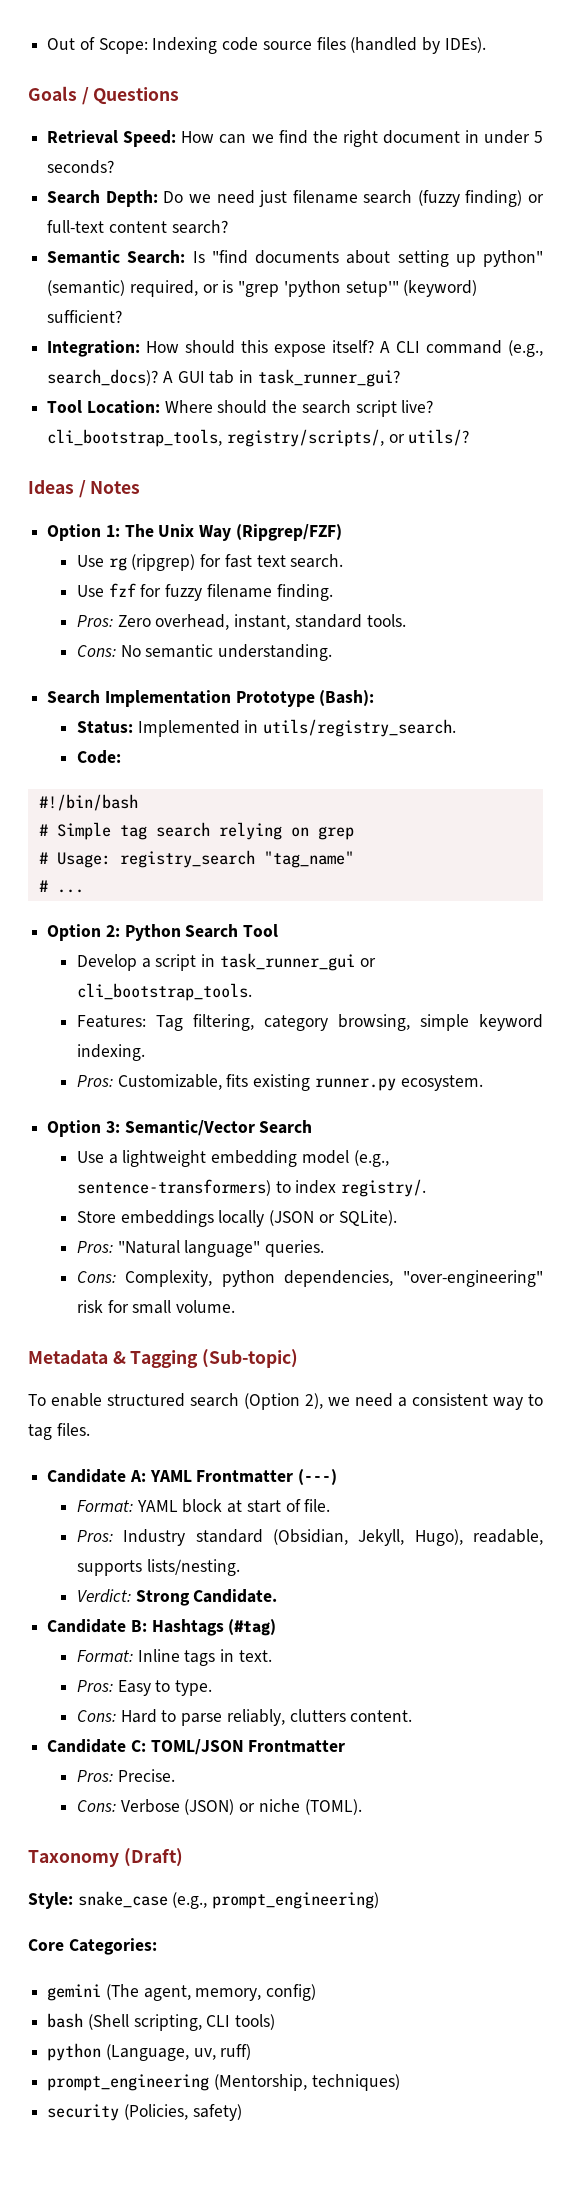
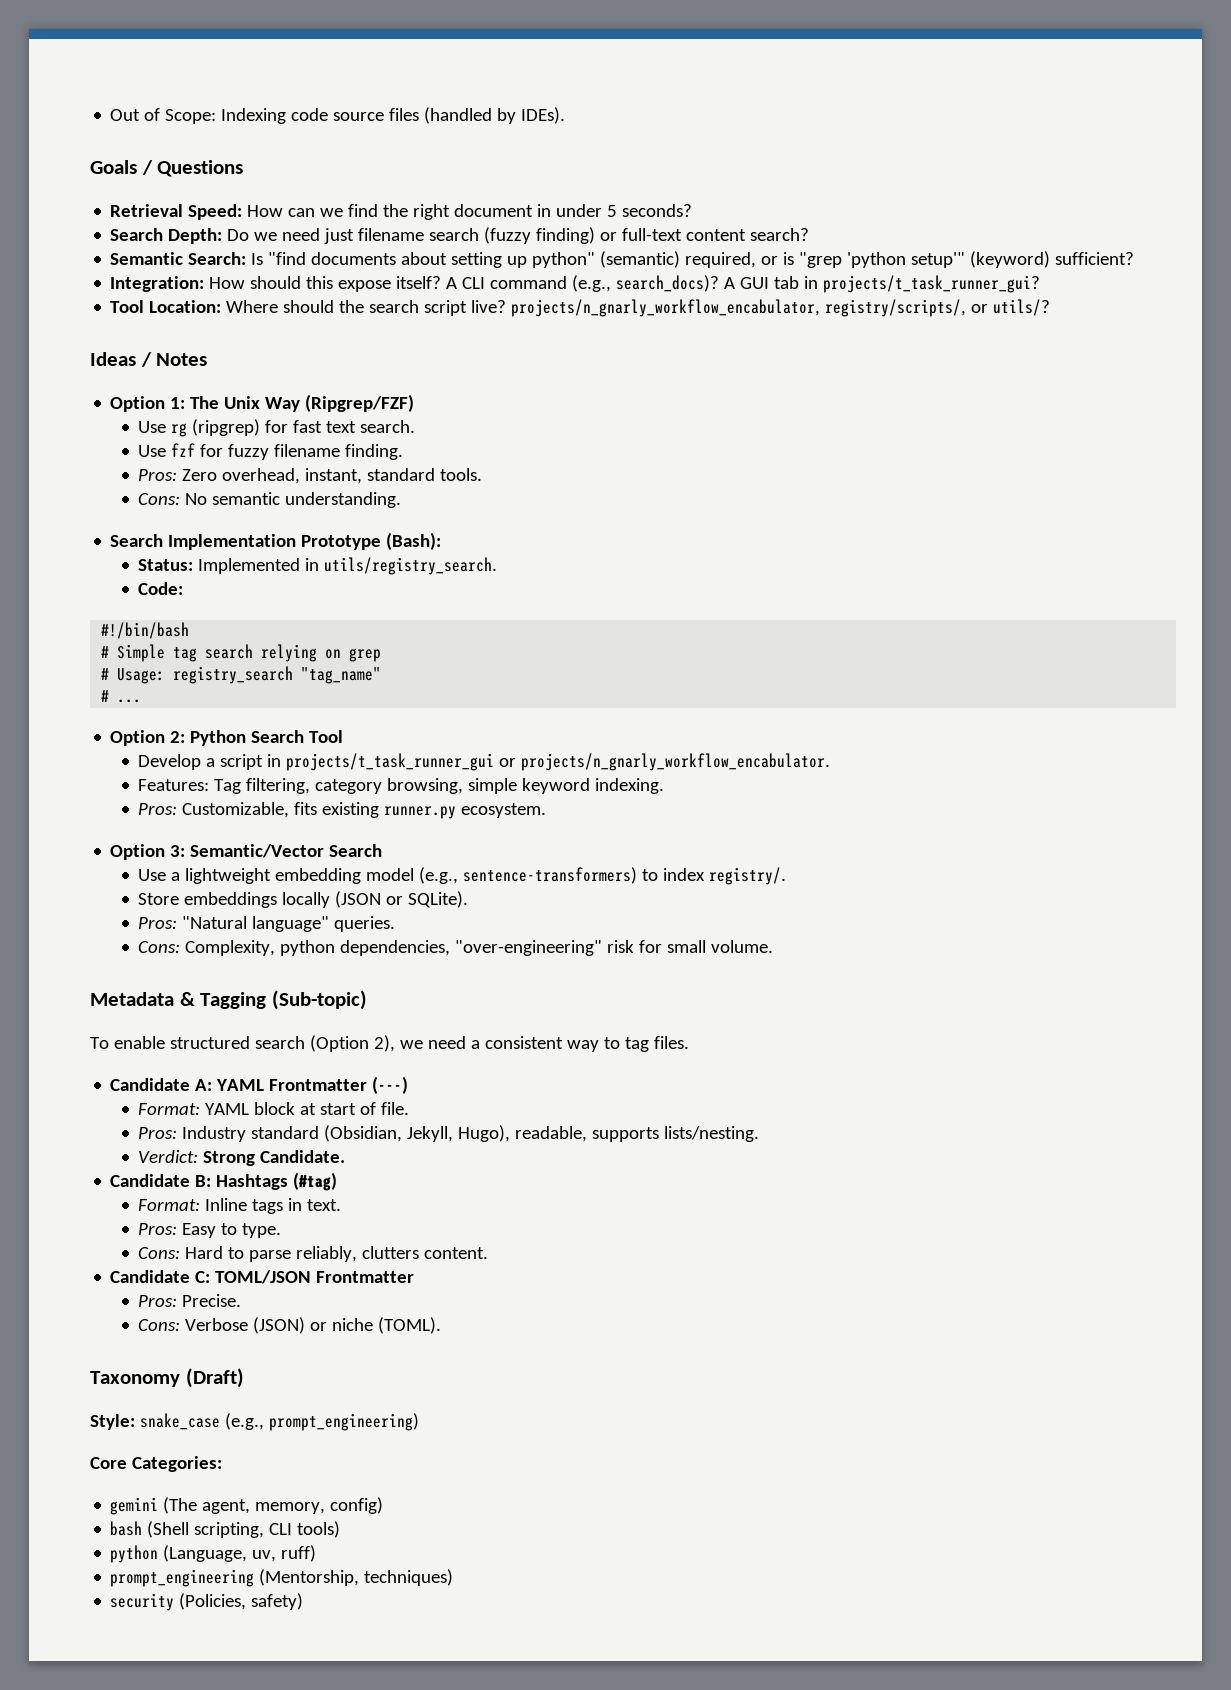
[257,369,400,387] task_runner_gui? -> [823,275,1041,293] projects/t_task_runner_gui?
[47,429,223,447] cli_bootstrap_tools, -> [511,299,821,317] projects/n_gnarly_workflow_encabulator,
[219,953,376,971] [76,983,252,1001] task_runner_gui or cli_bootstrap_tools. -> [286,753,831,771] projects/t_task_runner_gui or projects/n_gnarly_workflow_encabulator.

